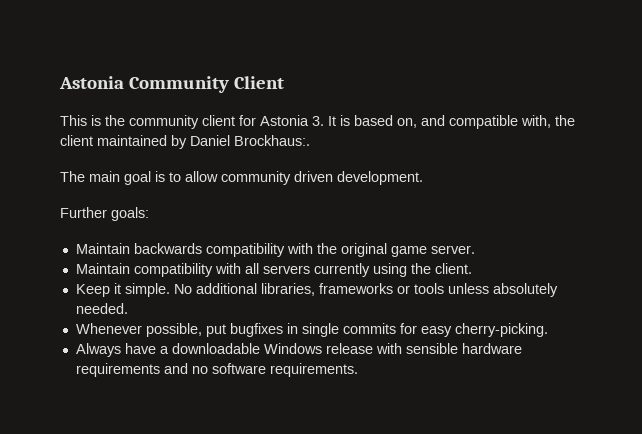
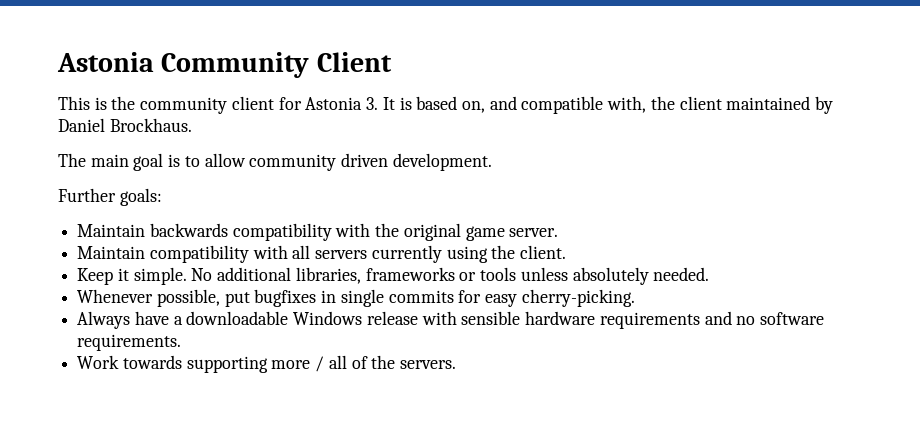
[234,135,310,146] Brockhaus:. -> [109,118,192,132] Brockhaus.
(358, 370) none -> [77,355,457,373] // Work towards supporting more / all of the servers.

